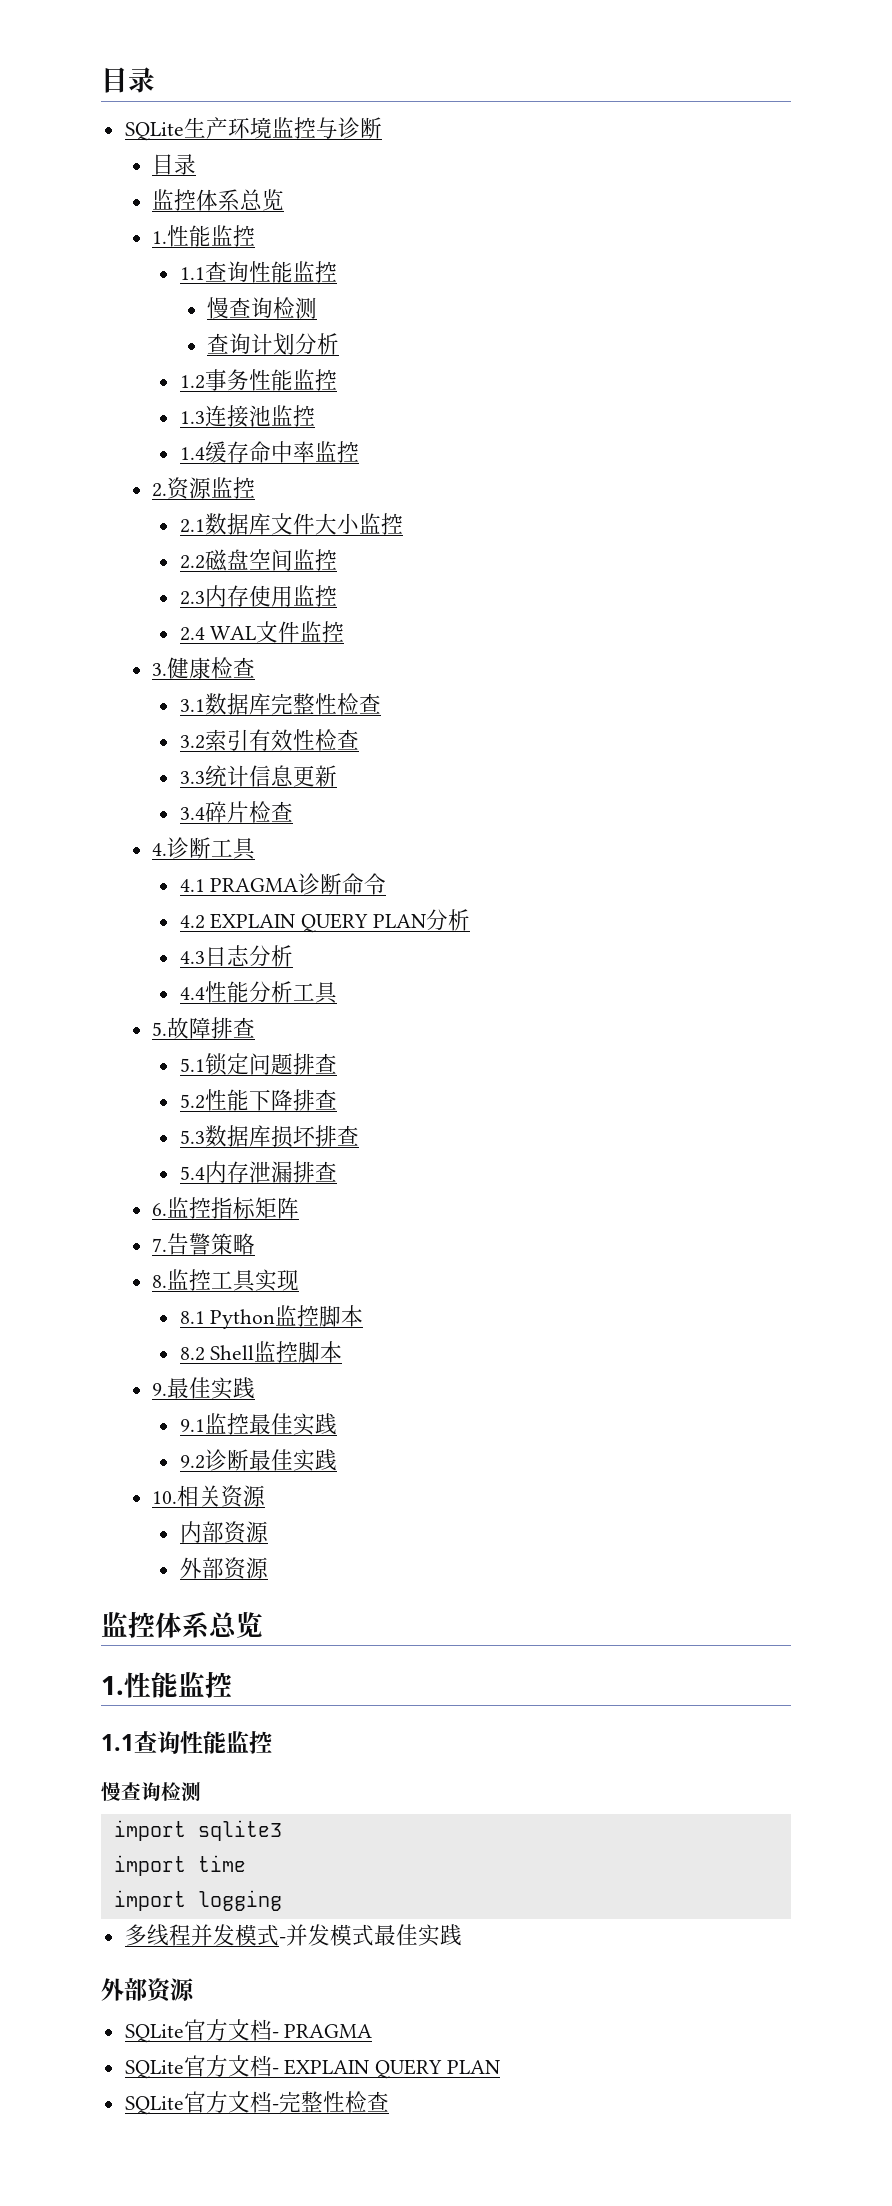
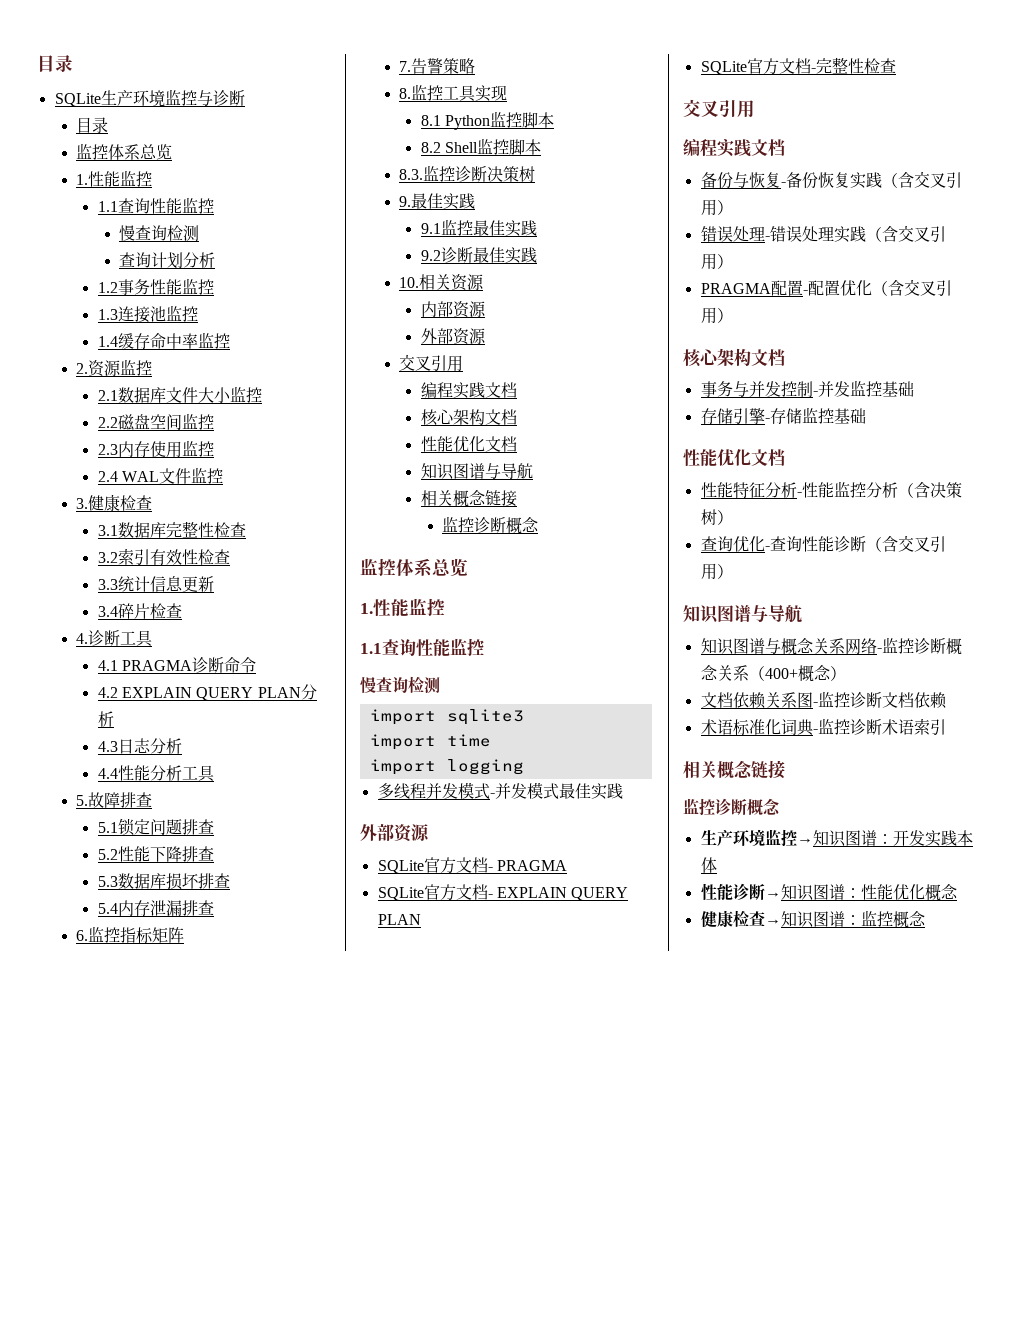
(343, 1352) none -> [399,165,536,182] // 8.3.监控诊断决策树
(269, 1568) none -> [399,354,464,372] [420,382,517,399] [420,409,517,426] [420,436,517,452] [420,463,533,480] [420,490,517,507] [442,516,540,534] // 交叉引用 // 编程实践文档 // 核心架构文档 // 性能优化文档 // 知识图谱与导航 // 相关概念链接 // 监控诊断概念
(389, 2101) none -> [683,99,755,118] [683,139,785,157] [700,171,962,189] [700,199,733,216] [700,225,946,243] [700,253,733,270] [700,279,952,297] [700,307,733,324] [683,348,785,367] [700,380,914,397] [700,407,866,425] [683,449,785,467] [700,481,962,499] [700,509,733,525] [700,535,946,553] [700,563,733,580] [683,604,802,624] [700,637,962,655] [700,665,846,682] [700,691,947,709] [700,718,946,736] [683,760,785,779] [683,798,780,816] [700,829,973,847] [700,857,717,873] [700,883,958,901] [700,910,926,928] // 交叉引用 // 编程实践文档 // 备份与恢复-备份恢复实践（含交叉引用） // 错误处理-错误处理实践（含交叉引用） // PRAGMA配置-配置优化（含交叉引用） // 核心架构文档 // 事务与并发控制-并发监控基础 // 存储引擎-存储监控基础 // 性能优化文档 // 性能特征分析-性能监控分析（含决策树） // 查询优化-查询性能诊断（含交叉引用） // 知识图谱与导航 // 知识图谱与概念关系网络-监控诊断概念关系（400+概念） // 文档依赖关系图-监控诊断文档依赖 // 术语标准化词典-监控诊断术语索引 // 相关概念链接 // 监控诊断概念 // 生产环境监控→知识图谱：开发实践本体 // 性能诊断→知识图谱：性能优化概念 // 健康检查→知识图谱：监控概念

